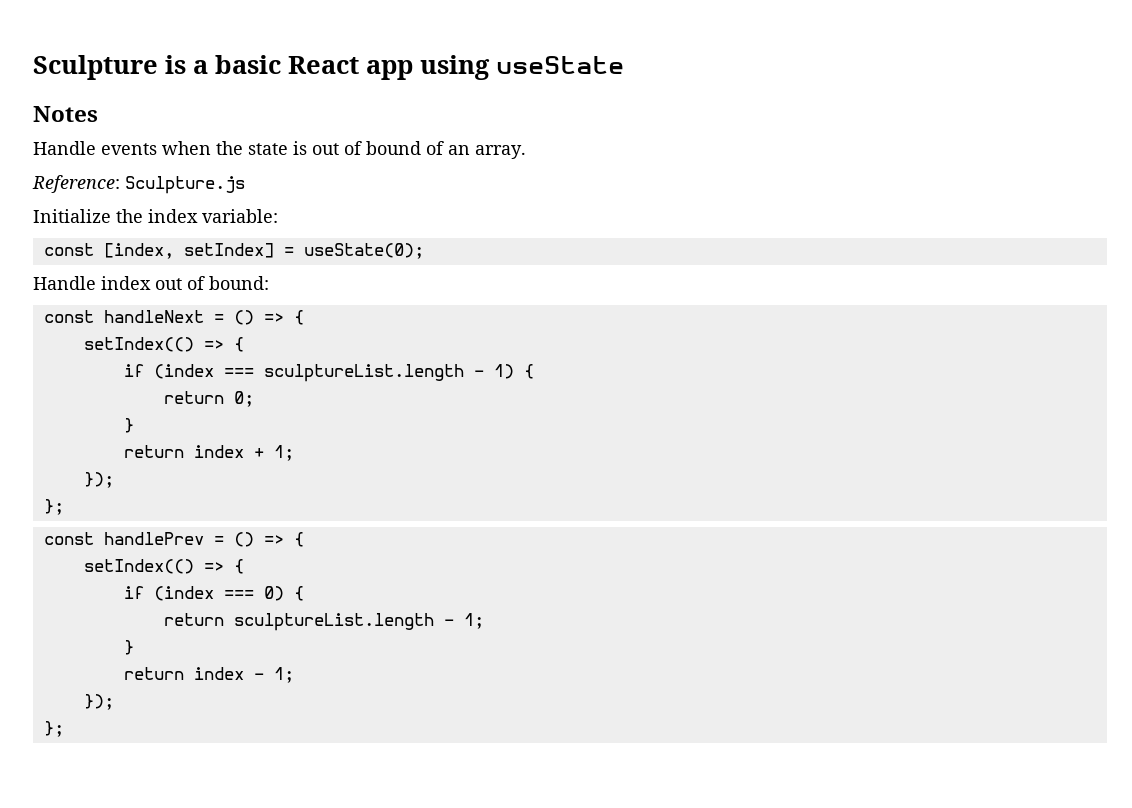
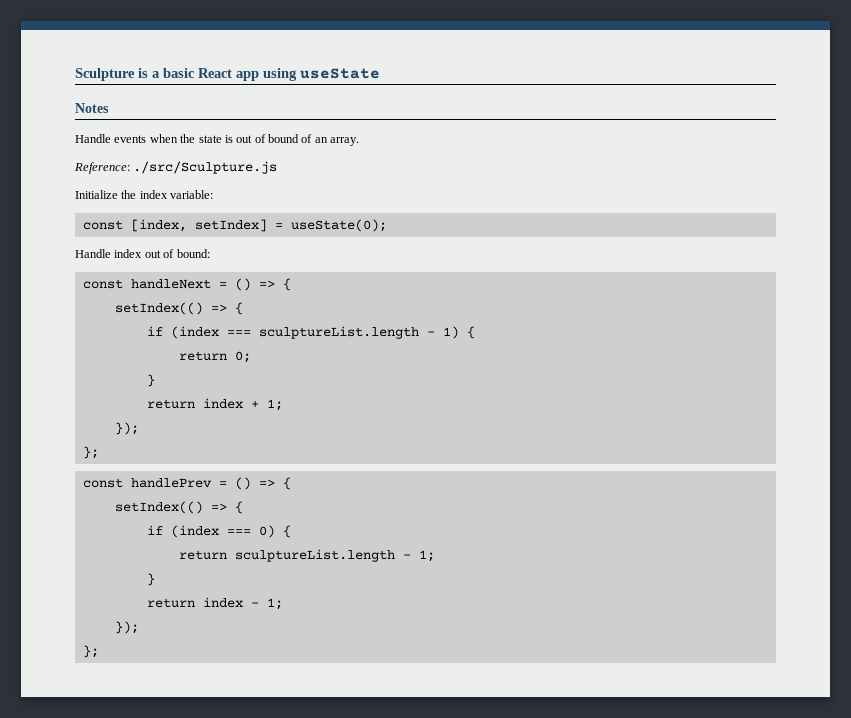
[125,176,245,194] Sculpture.js -> [133,161,278,174] ./src/Sculpture.js

